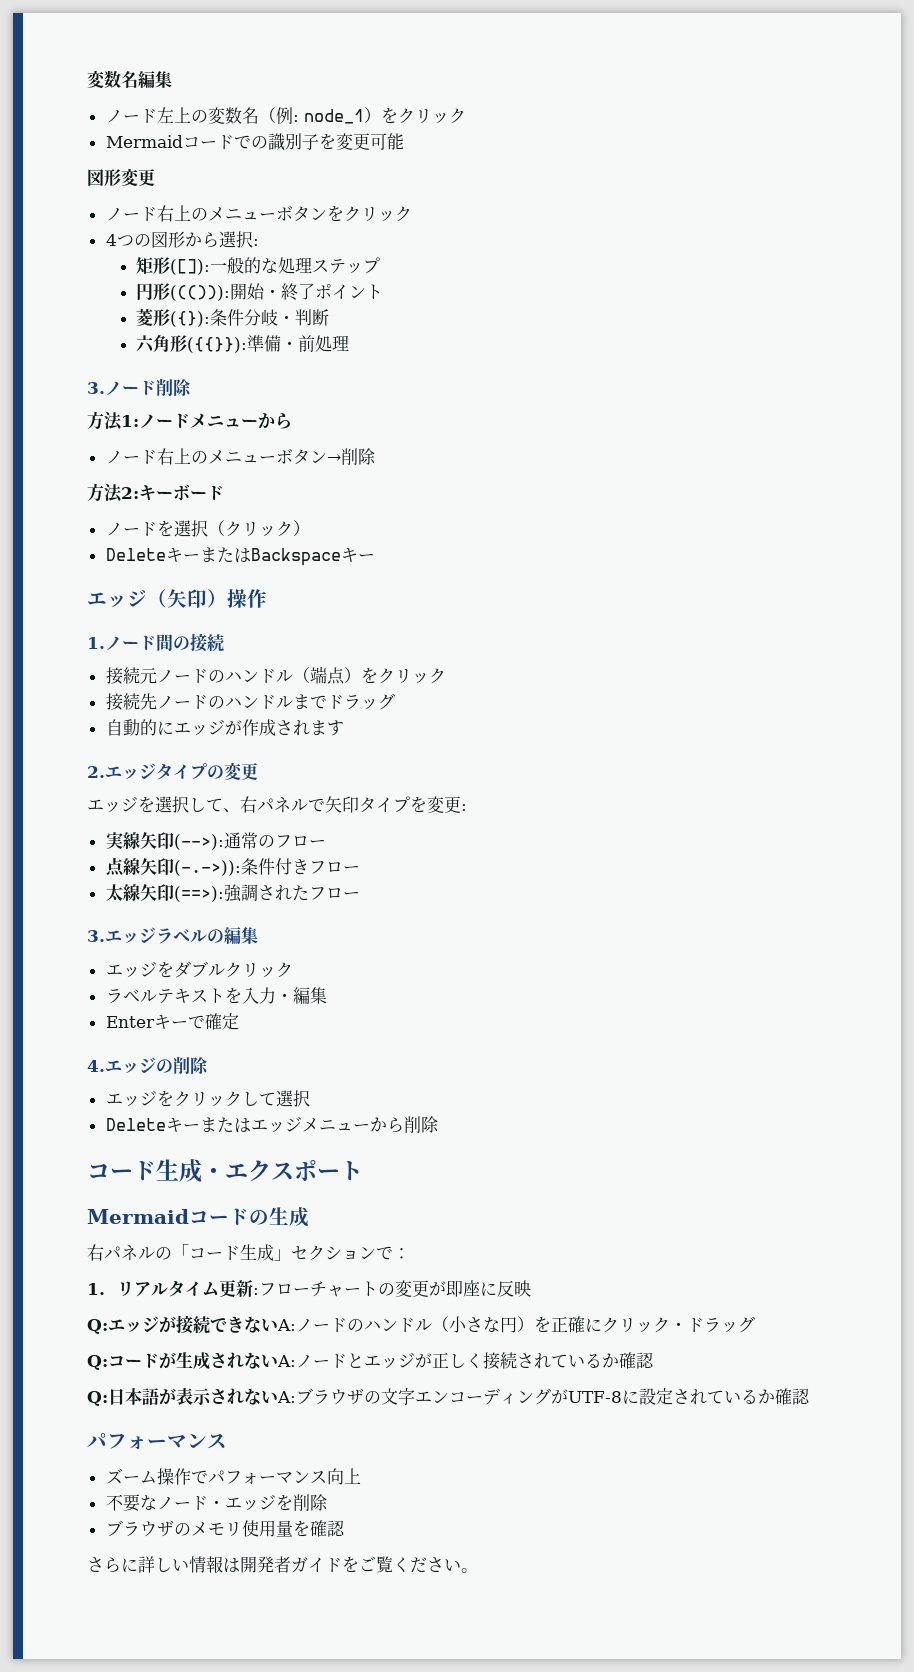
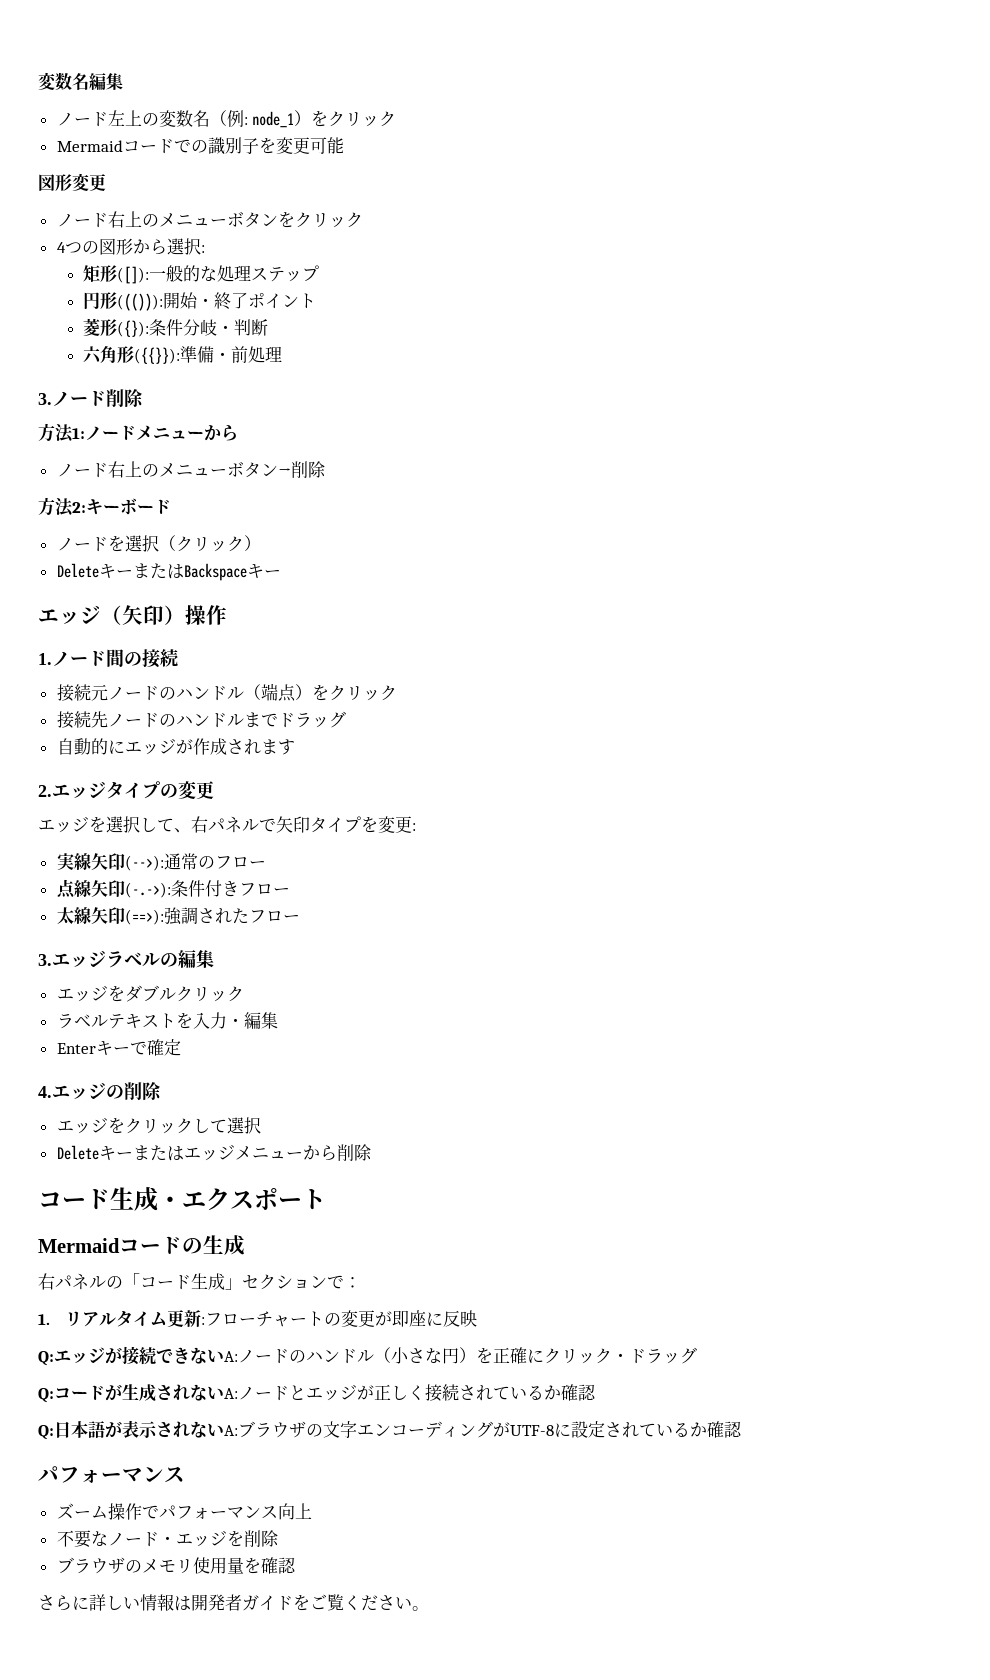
[173,860,241,876] (-.->)): -> [124,882,171,898] (-.->):

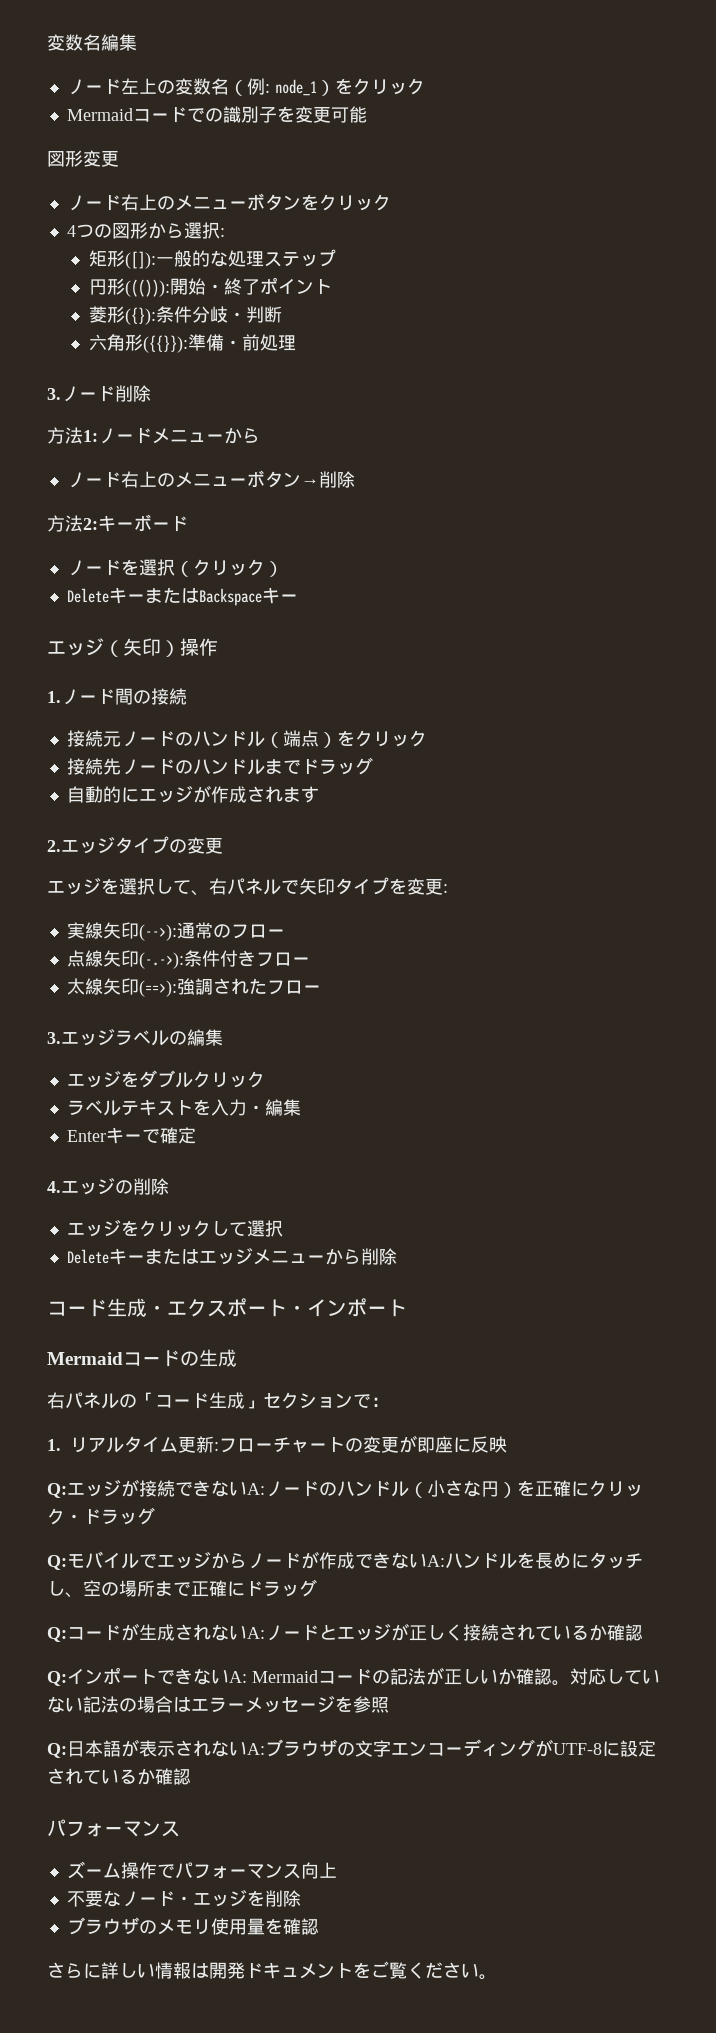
(326, 1199) none -> [287,1298,407,1317] ・インポート
(697, 1355) none -> [47,1551,643,1570] [47,1579,317,1598] // Q:モバイルでエッジからノードが作成できないA:ハンドルを長めにタッチし、空の場所まで正確にドラッグ
(596, 1392) none -> [47,1667,660,1686] [47,1696,389,1713] // Q:インポートできないA: Mermaidコードの記法が正しいか確認。対応していない記法の場合はエラーメッセージを参照
[225,1594,293,1611] 者ガイド -> [245,1962,353,1979] ドキュメント

